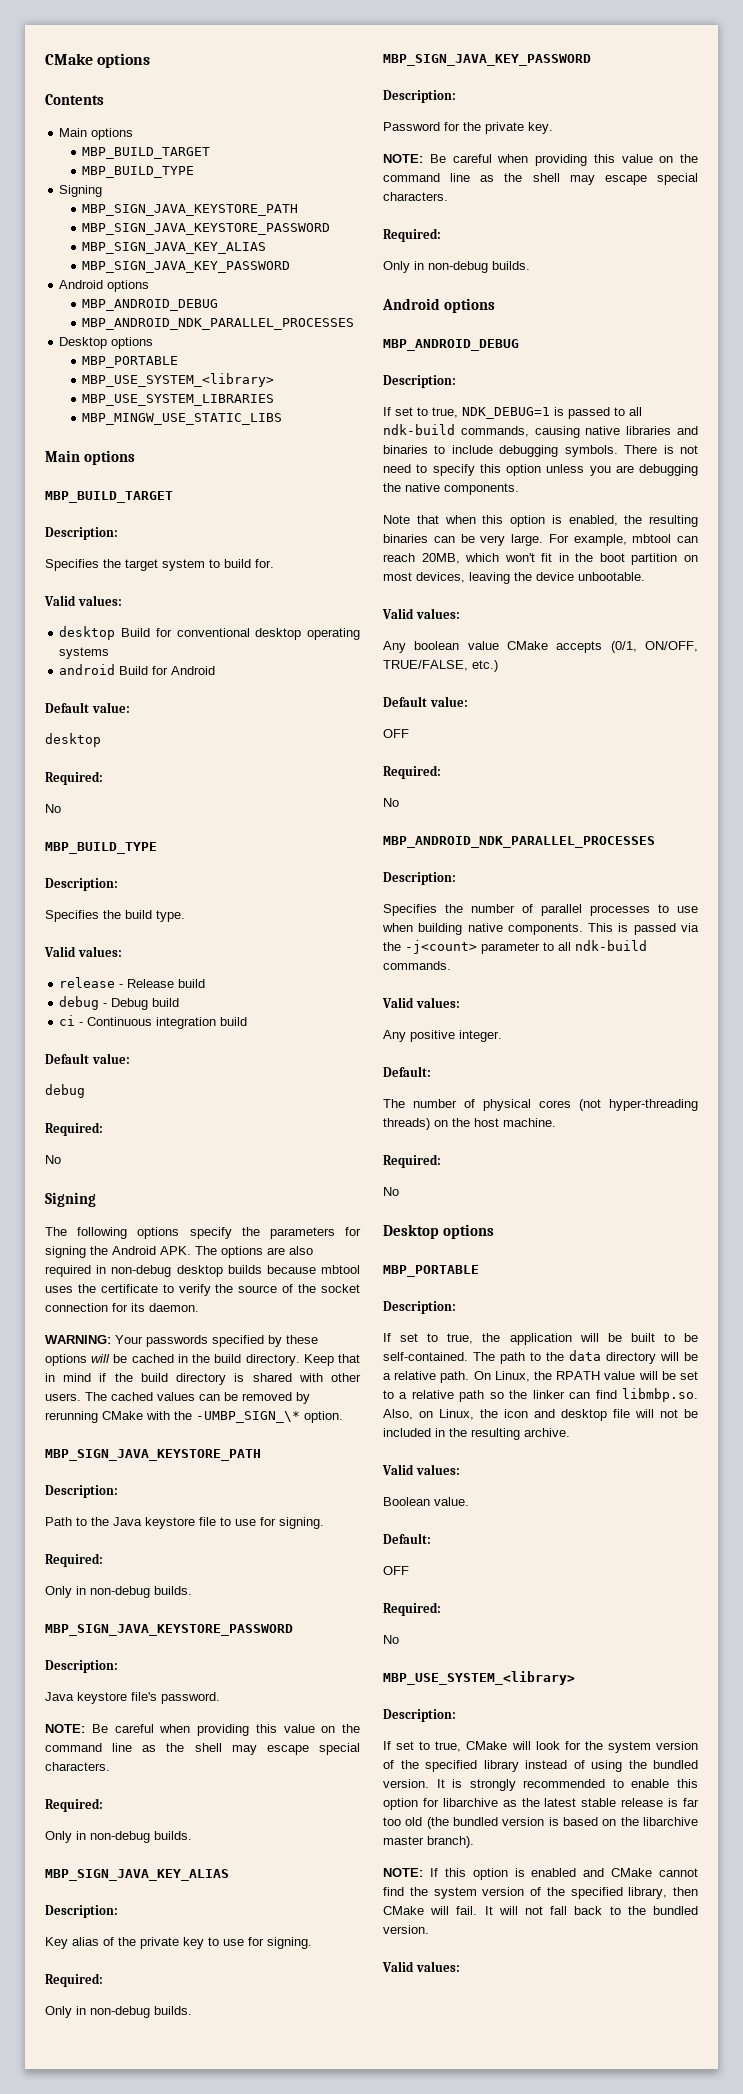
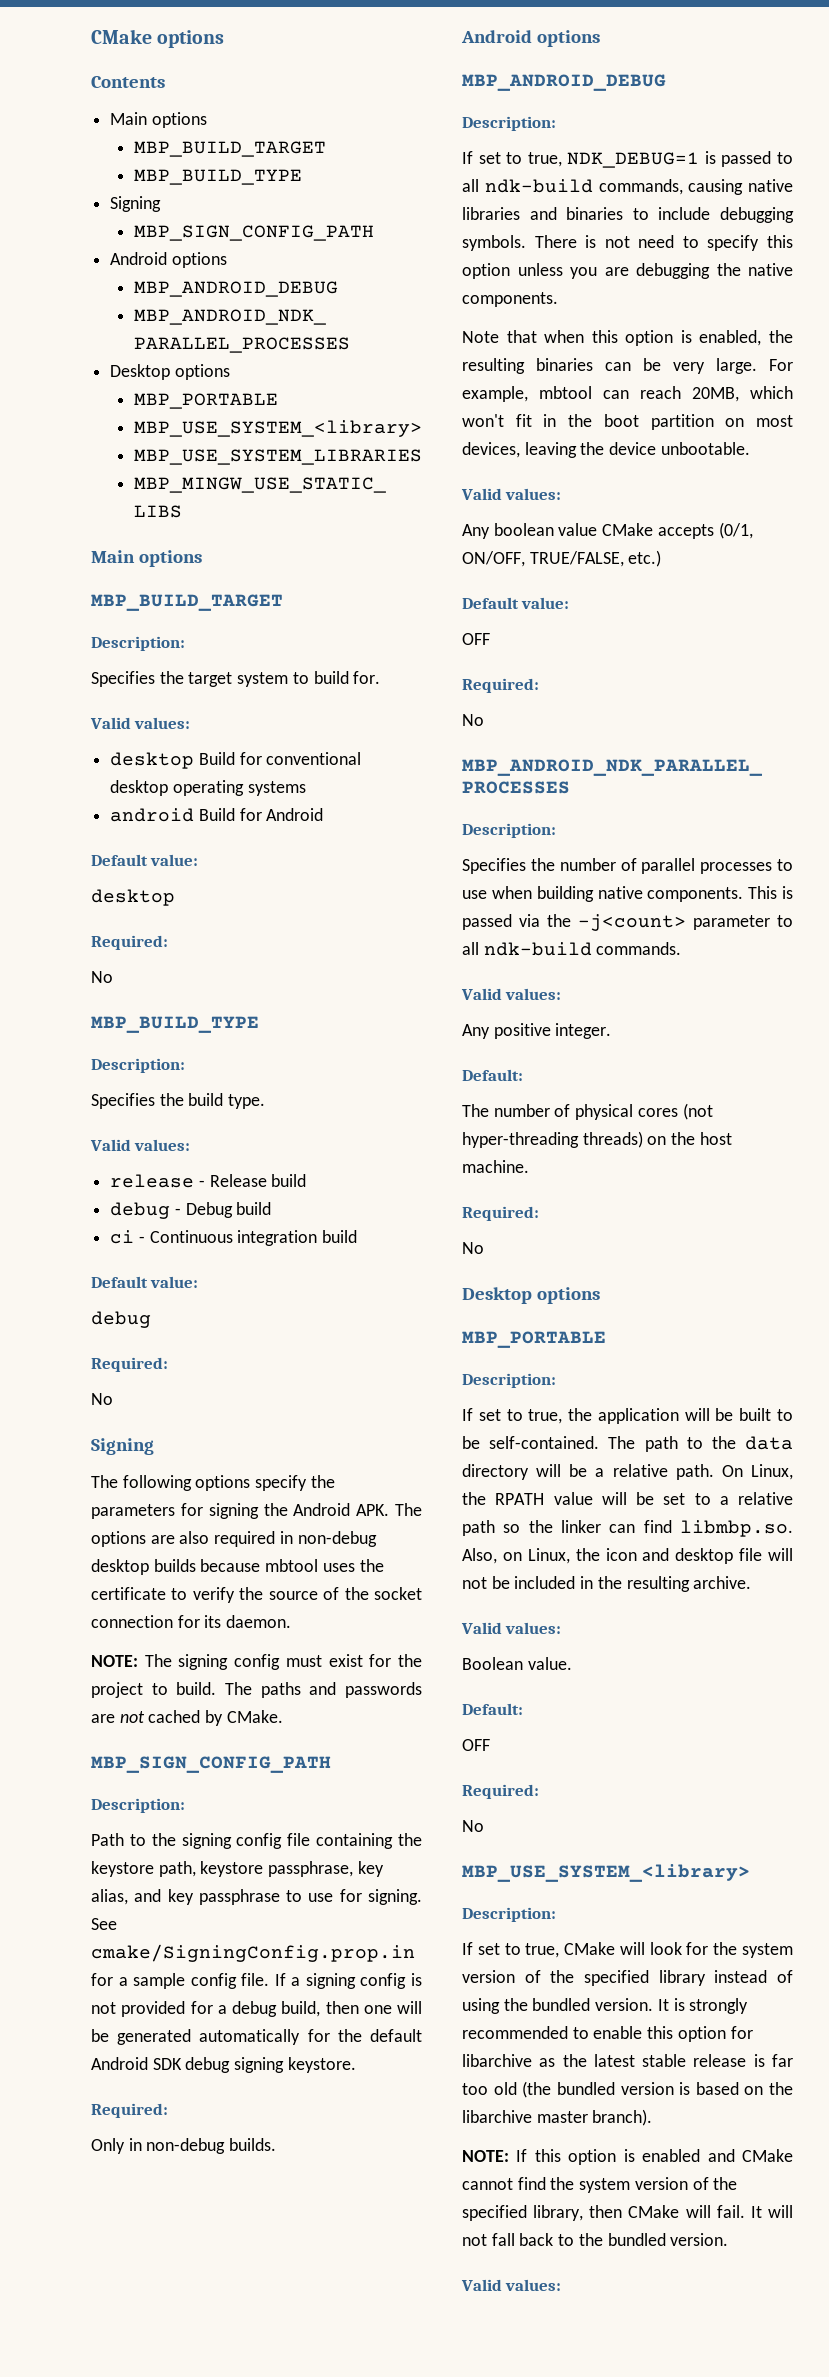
[82,204,299,216] [82,223,331,235] [82,242,267,254] [82,261,291,273] MBP_SIGN_JAVA_KEYSTORE_PATH // MBP_SIGN_JAVA_KEYSTORE_PASSWORD // MBP_SIGN_JAVA_KEY_ALIAS // MBP_SIGN_JAVA_KEY_PASSWORD -> [133,225,374,241] MBP_SIGN_CONFIG_PATH
[45,1335,318,1347] [45,1354,361,1366] [45,1373,362,1385] [45,1392,310,1404] [45,1411,343,1423] [45,1449,261,1461] [45,1485,118,1498] [45,1517,324,1529] [45,1553,103,1567] [45,1586,192,1598] [45,1624,293,1636] [45,1660,118,1673] [45,1692,220,1704] [45,1724,360,1736] [45,1743,360,1755] [45,1762,110,1771] [45,1798,103,1812] [45,1831,192,1843] [45,1869,229,1881] [45,1905,118,1918] [45,1937,312,1949] [45,1973,103,1987] [45,2006,192,2018] [383,54,591,66] [383,90,456,103] [383,122,553,134] [383,154,698,166] [383,173,698,185] [383,192,448,201] WARNING: Your passwords specified by these options will be cached in the build directory. Keep that in mind if the build directory is shared with other users. The cached values can be removed by rerunning CMake with the -UMBP_SIGN_\* option. // MBP_SIGN_JAVA_KEYSTORE_PATH // Description: // Path to the Java keystore file to use for signing. // Required: // Only in non-debug builds. // MBP_SIGN_JAVA_KEYSTORE_PASSWORD // Description: // Java keystore file's password. // NOTE: Be careful when providing this value on the command line as the shell may escape special characters. // Required: // Only in non-debug builds. // MBP_SIGN_JAVA_KEY_ALIAS // Description: // Key alias of the private key to use for signing. // Required: // Only in non-debug builds. // MBP_SIGN_JAVA_KEY_PASSWORD // Description: // Password for the private key. // NOTE: Be careful when providing this value on the command line as the shell may escape special characters. -> [91,1654,423,1670] [91,1682,422,1698] [91,1710,283,1726] [91,1756,331,1773] [91,1798,185,1813] [91,1833,422,1849] [91,1861,384,1877] [91,1889,422,1905] [91,1918,117,1930] [91,1944,415,1962] [91,1973,422,1989] [91,2001,422,2017] [91,2029,422,2045] [91,2057,356,2073] NOTE: The signing config must exist for the project to build. The paths and passwords are not cached by CMake. // MBP_SIGN_CONFIG_PATH // Description: // Path to the signing config file containing the keystore path, keystore passphrase, key alias, and key passphrase to use for signing. See cmake/SigningConfig.prop.in for a sample config file. If a signing config is not provided for a debug build, then one will be generated automatically for the default Android SDK debug signing keystore.

